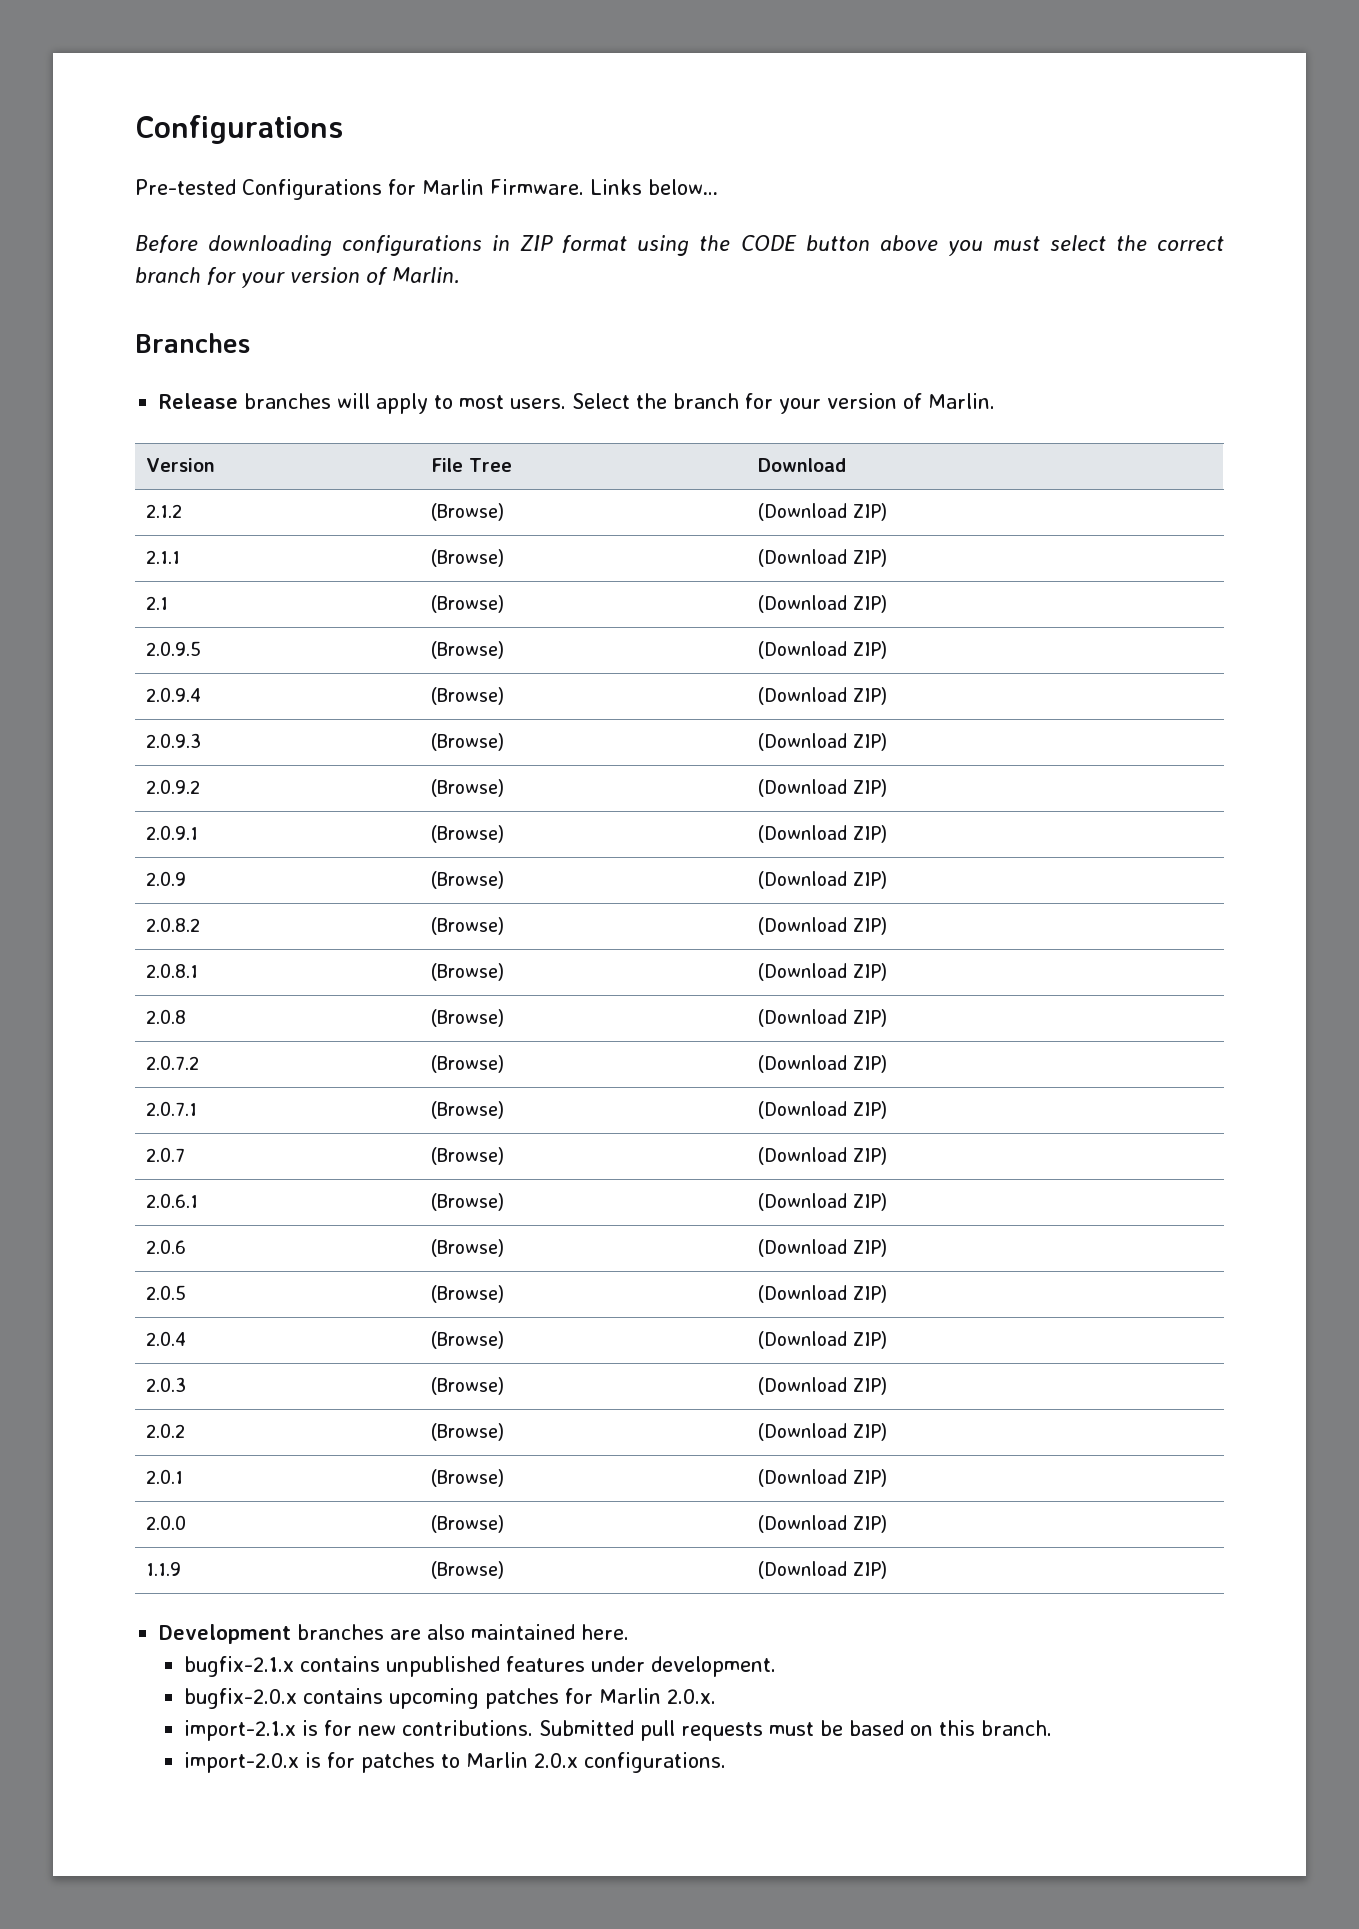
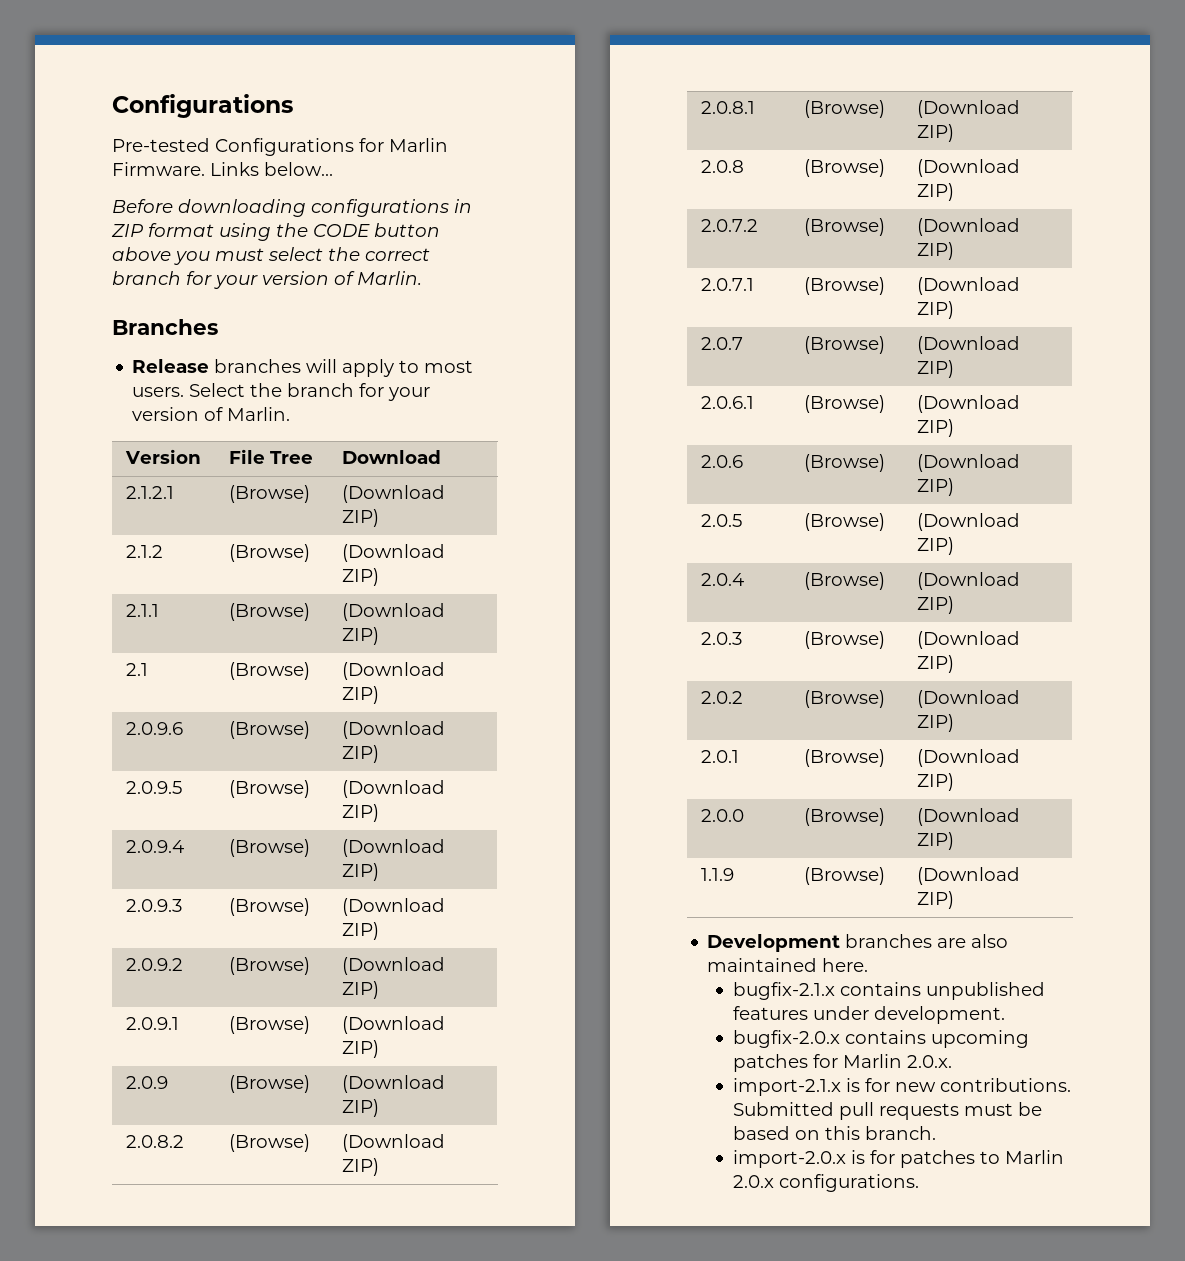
(846, 465) none -> [125,486,174,499] [228,485,310,503] [341,485,445,503] [341,509,379,527] // 2.1.2.1 | (Browse) | (Download ZIP)
(887, 604) none -> [125,722,183,735] [228,721,310,739] [341,721,445,739] [341,745,379,763] // 2.0.9.6 | (Browse) | (Download ZIP)

